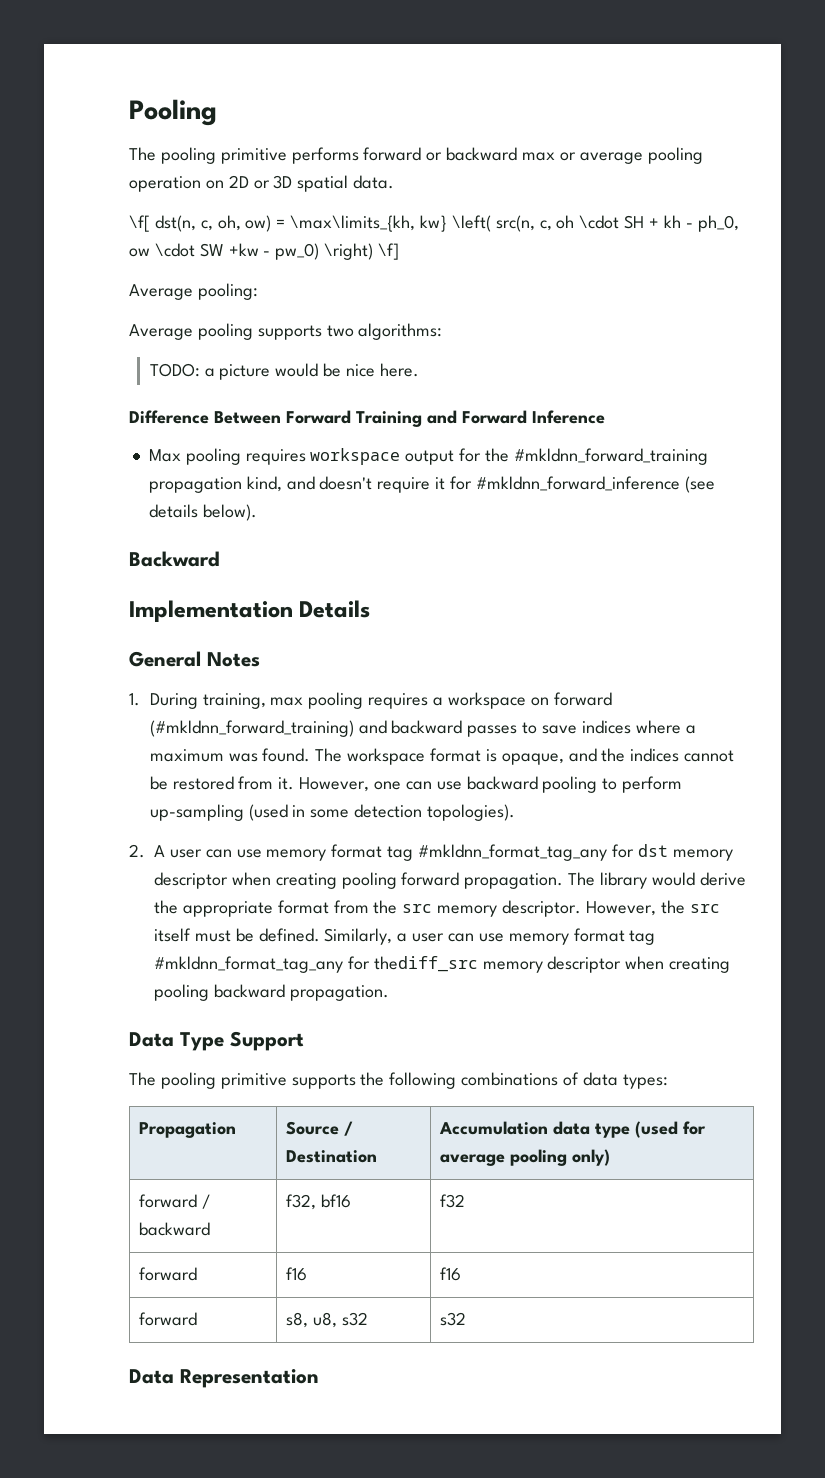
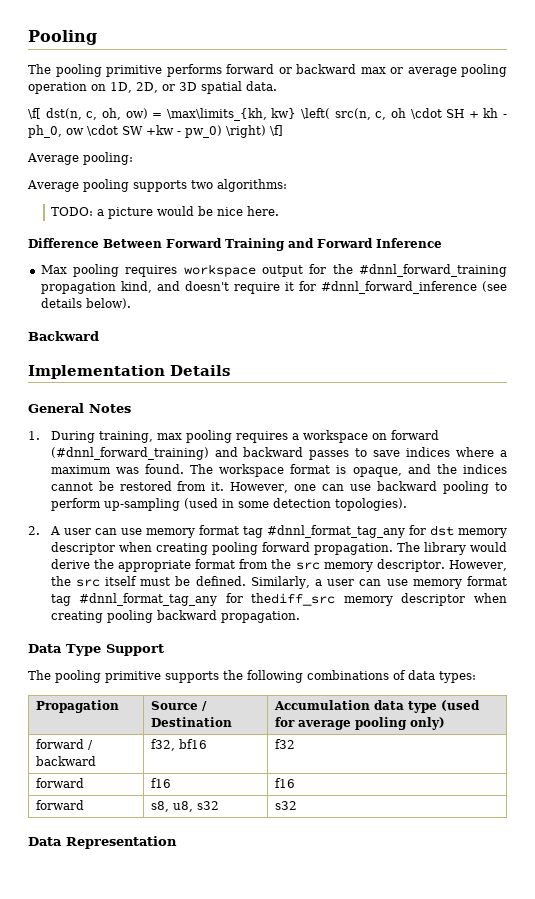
[228,175,249,188] 2D -> [110,82,158,93] 1D, 2D,
[513,448,708,465] #mkldnn_forward_training -> [359,264,507,277] #dnnl_forward_training
[475,476,680,491] #mkldnn_forward_inference -> [320,281,477,294] #dnnl_forward_inference
[149,720,354,737] (#mkldnn_forward_training) -> [50,447,209,460] (#dnnl_forward_training)
[418,844,608,861] #mkldnn_format_tag_any -> [266,525,405,538] #dnnl_format_tag_any
[154,956,343,973] #mkldnn_format_tag_any -> [79,593,218,606] #dnnl_format_tag_any

